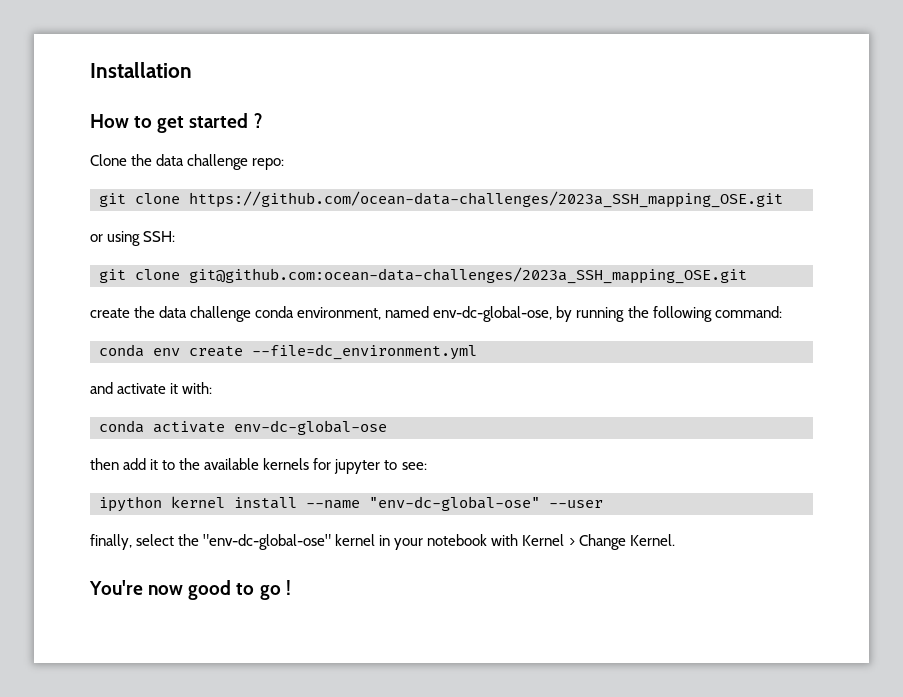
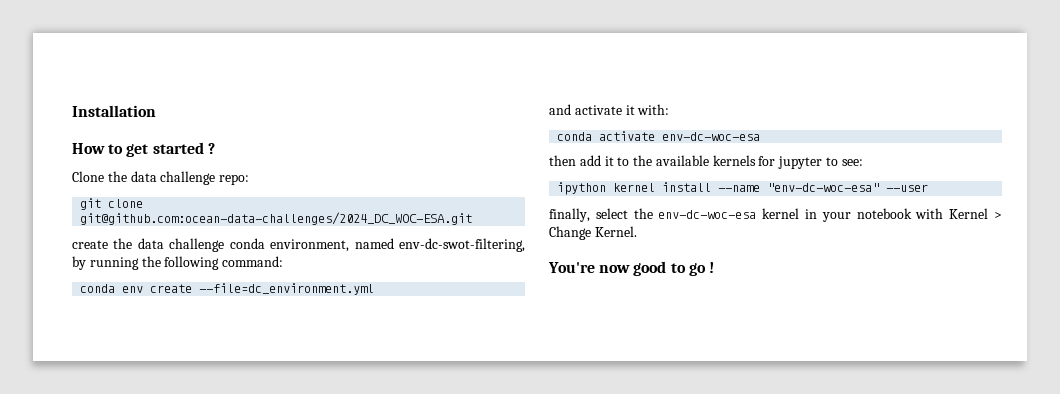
[189,191,783,208] [90,231,176,246] [99,267,747,284] https://github.com/ocean-data-challenges/2023a_SSH_mapping_OSE.git // or using SSH: // git clone git@github.com:ocean-data-challenges/2023a_SSH_mapping_OSE.git -> [80,212,473,225] git@github.com:ocean-data-challenges/2024_DC_WOC-ESA.git
[433,306,553,322] env-dc-global-ose, -> [399,238,525,252] env-dc-swot-filtering,
[234,420,387,435] env-dc-global-ose -> [662,132,761,141] env-dc-woc-esa
[369,496,540,511] "env-dc-global-ose" -> [767,183,880,192] "env-dc-woc-esa"
[203,534,332,550] "env-dc-global-ose" -> [658,210,757,219] env-dc-woc-esa

